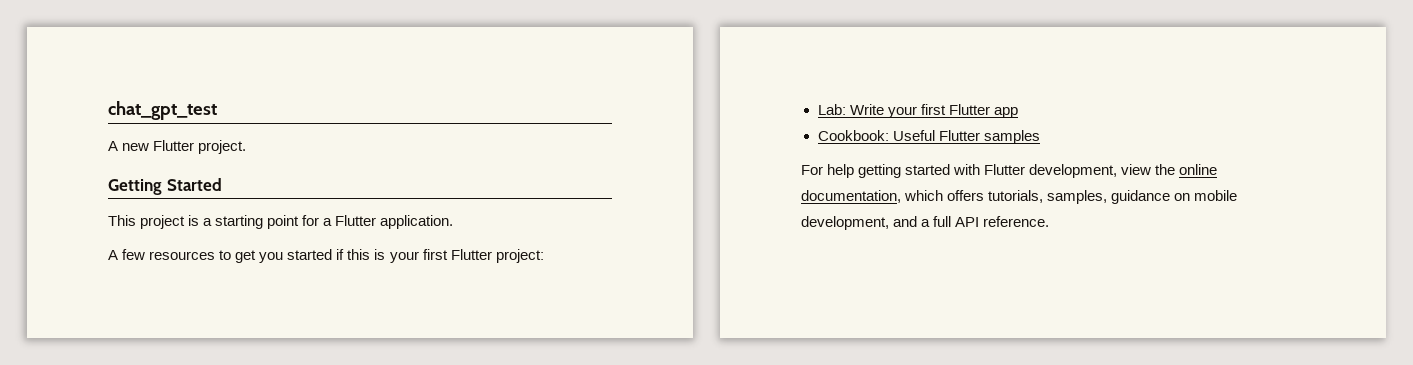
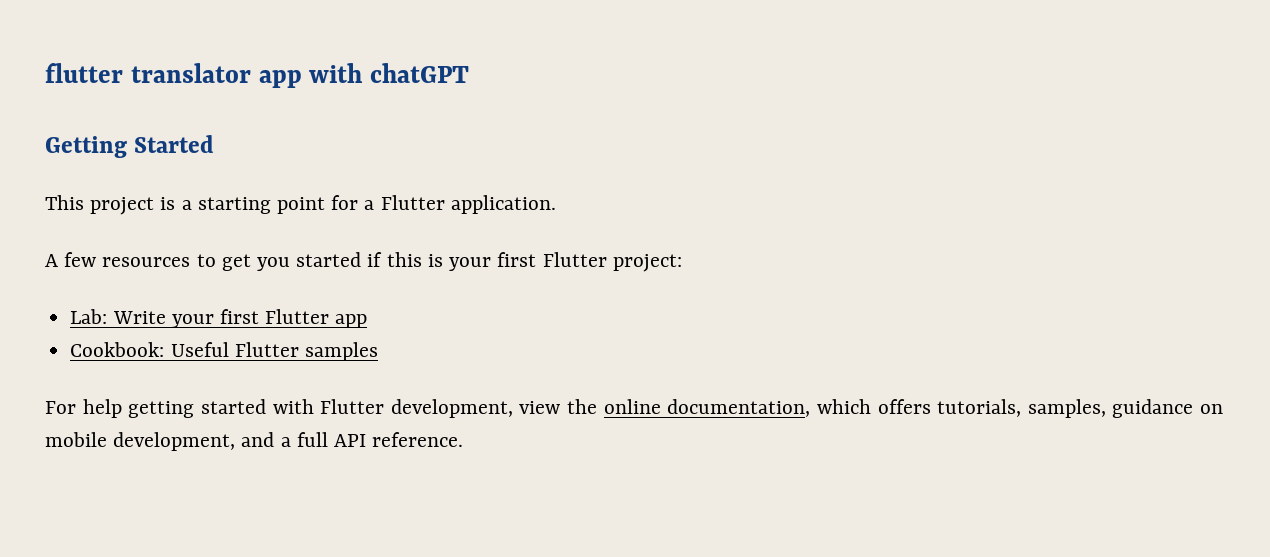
[108,101,217,120] [108,140,247,154] chat_gpt_test // A new Flutter project. -> [45,63,470,88] flutter translator app with chatGPT

